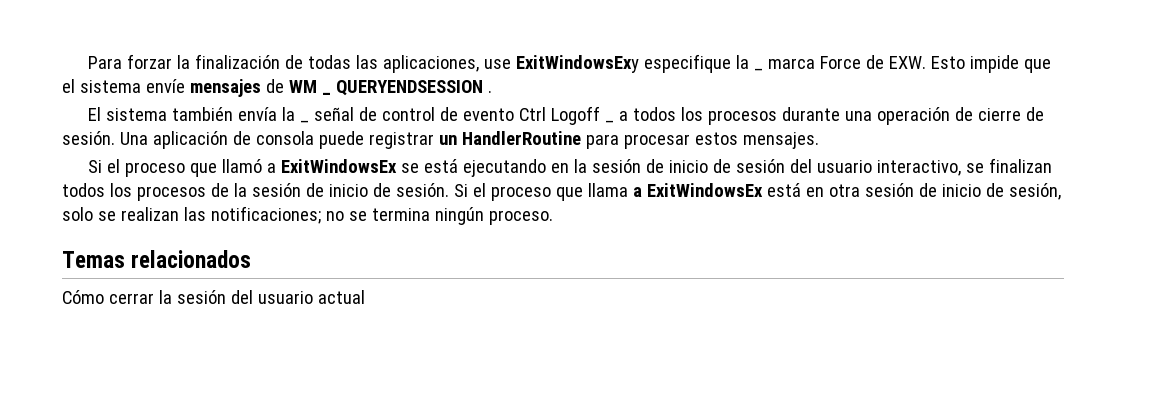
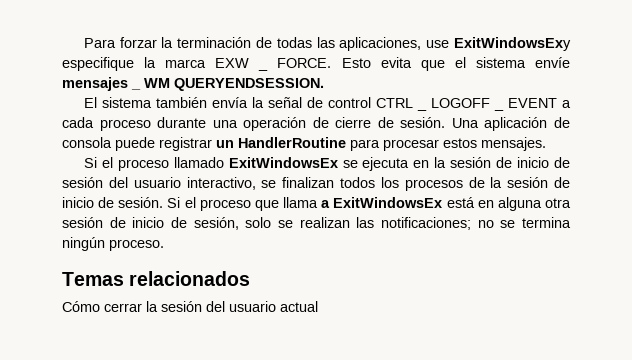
[194,54,280,69] finalización -> [177,37,252,48] terminación
[753,55,1019,73] _ marca Force de EXW. Esto impide -> [165,58,250,68] [258,68,269,71] [277,57,412,68] marca EXW _ FORCE. Esto evita
[265,79,492,96] de WM _ QUERYENDSESSION . -> [131,88,141,90] [144,78,324,91] _ WM QUERYENDSESSION.
[299,120,309,123] _ -> (264, 102) none
[439,106,777,125] de evento Ctrl Logoff _ a todos los procesos -> [375,98,413,108] [416,108,427,111] [430,98,490,108] [493,108,504,111] [507,98,571,108] [62,117,151,131] CTRL _ LOGOFF _ EVENT a cada proceso
[189,159,546,177] que llamó a ExitWindowsEx se está ejecutando -> [173,157,410,171] llamado ExitWindowsEx se ejecuta
(824, 192) none -> [497,197,542,211] alguna

